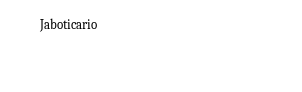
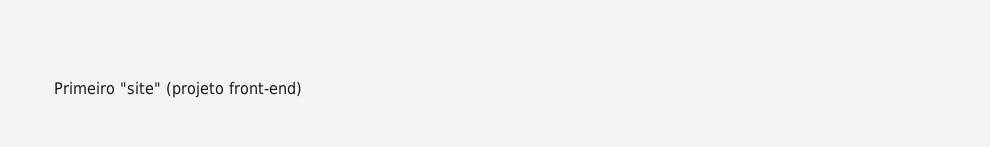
[39,18,97,32] Jaboticario -> [54,81,302,98] Primeiro "site" (projeto front-end)

